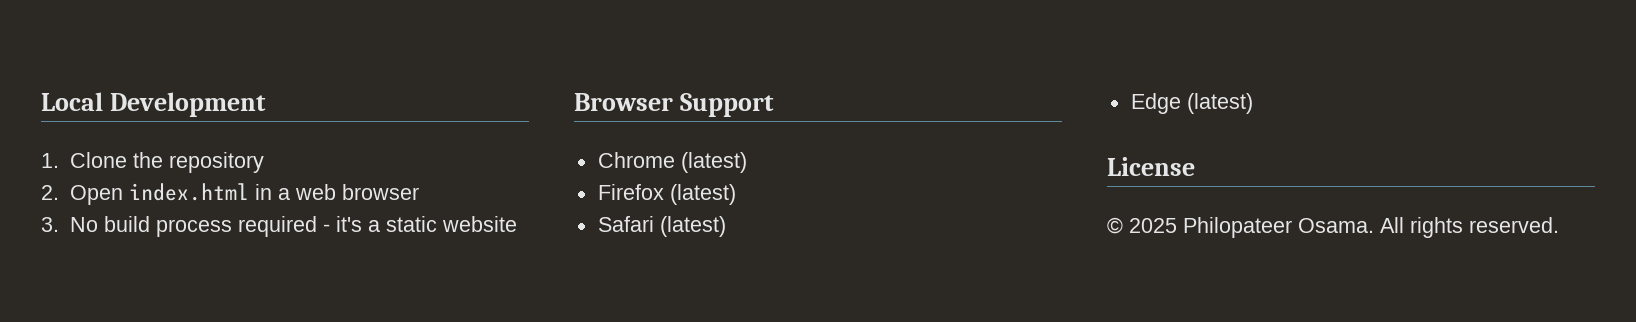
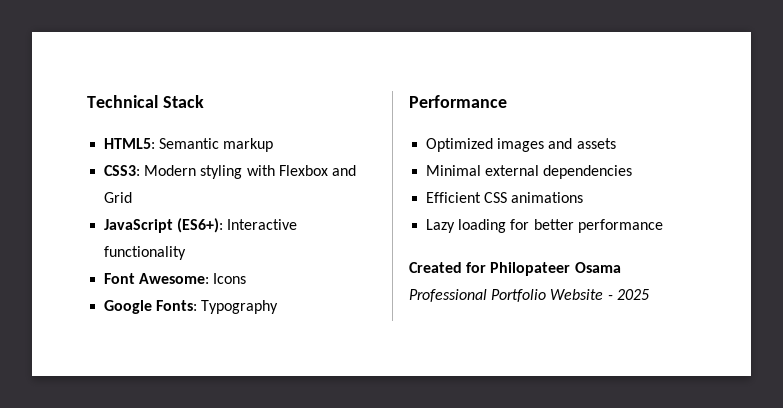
[41,92,266,117] [41,152,264,173] [41,183,419,205] [41,216,517,237] [574,93,774,117] [597,152,747,173] [597,184,736,205] [597,216,726,237] [1130,93,1253,114] [1107,157,1195,176] [1107,217,1559,238] Local Development // 1. Clone the repository // 2. Open index.html in a web browser // 3. No build process required - it's a static website // Browser Support // Chrome (latest) // Firefox (latest) // Safari (latest) // Edge (latest) // License // © 2025 Philopateer Osama. All rights reserved. -> [87,95,204,108] [104,138,274,152] [104,165,356,179] [104,192,133,203] [104,218,298,233] [104,246,187,260] [104,273,247,284] [104,300,279,314] [409,95,507,108] [426,138,616,152] [426,165,633,179] [426,192,584,203] [426,219,663,233] [409,262,621,276] [409,289,649,302] Technical Stack // HTML5: Semantic markup // CSS3: Modern styling with Flexbox and Grid // JavaScript (ES6+): Interactive functionality // Font Awesome: Icons // Google Fonts: Typography // Performance // Optimized images and assets // Minimal external dependencies // Efficient CSS animations // Lazy loading for better performance // Created for Philopateer Osama Professional Portfolio Website - 2025

